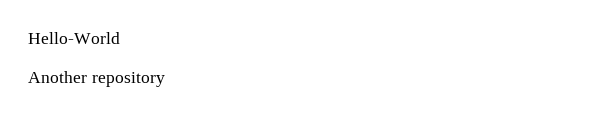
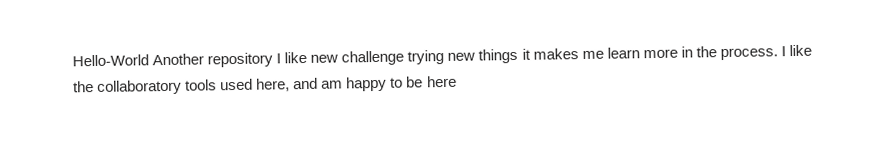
(120, 38) // -> (149, 60) none
(165, 79) none -> [276,44,812,66] [73,75,457,95] I like new challenge trying new things it makes me learn more in the process. I like the collaboratory tools used here, and am happy to be here

